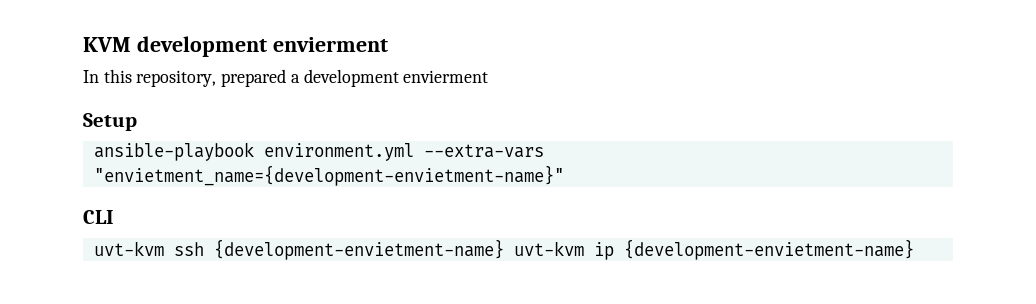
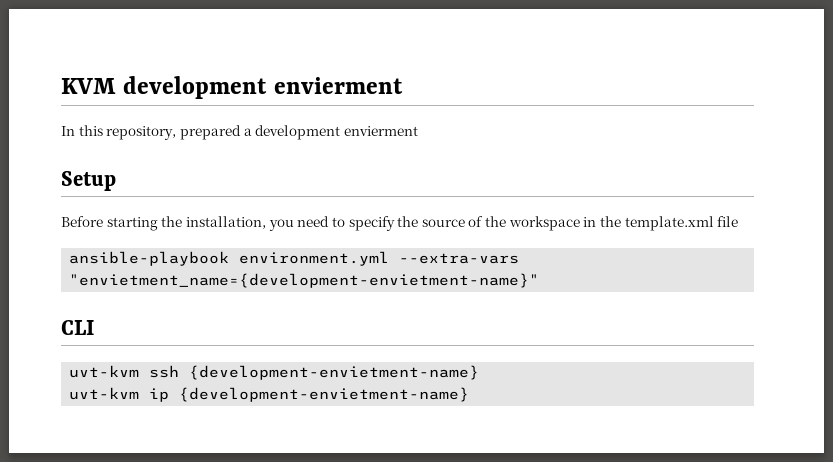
(137, 122) none -> [61,216,739,231] // Before starting the installation, you need to specify the source of the workspace in the template.xml file
(504, 249) none -> (480, 372) //

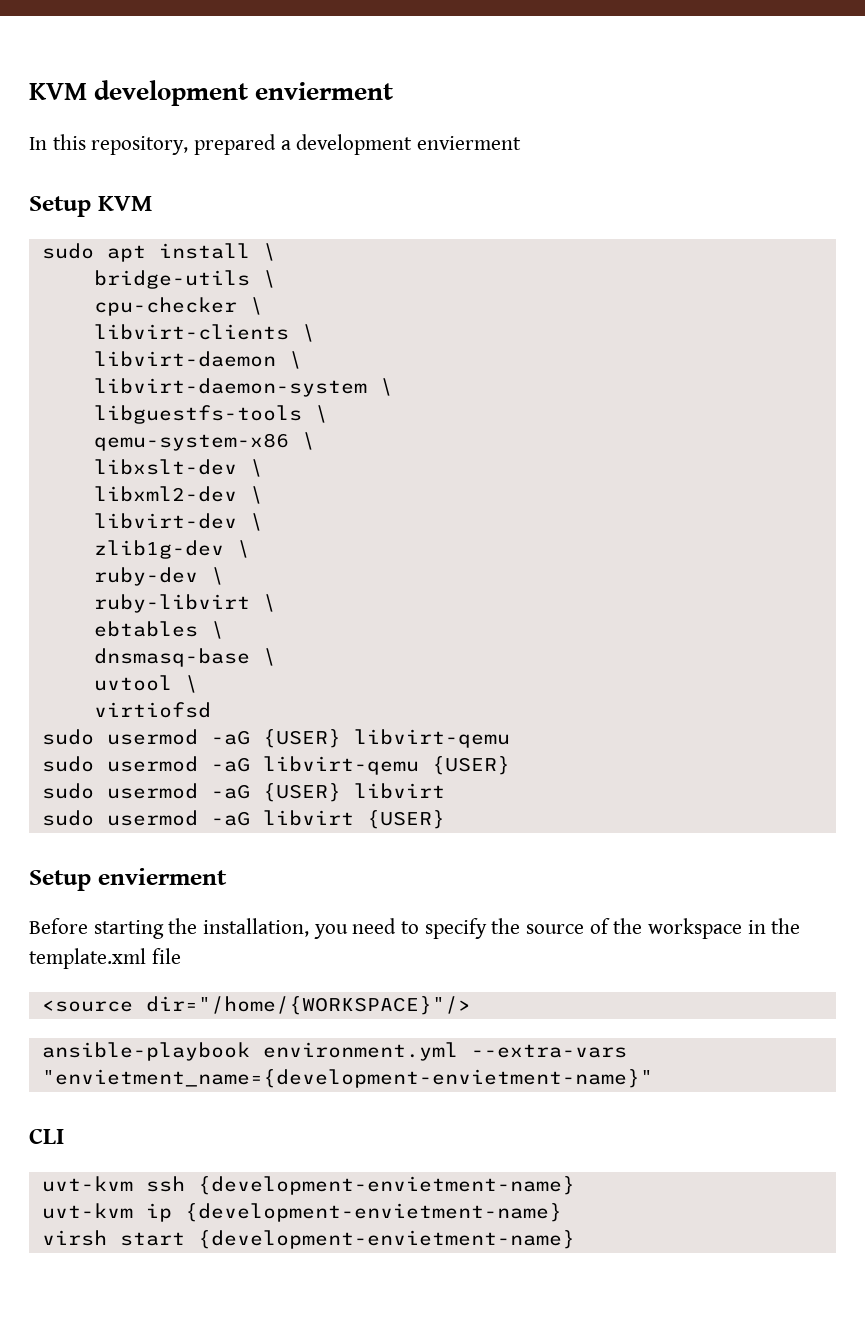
(116, 181) none -> [97,196,153,211] [41,243,276,262] [93,270,276,289] [93,297,263,316] [93,324,315,342] [93,351,302,369] [93,378,393,397] [93,405,328,424] [93,432,315,451] [93,459,263,477] [93,486,263,504] [93,513,263,531] [93,540,250,559] [93,567,224,586] [93,594,276,613] [93,621,224,639] [93,648,276,667] [93,675,198,693] [93,702,211,718] [41,729,510,748] [41,756,510,775] [41,783,445,802] [41,810,445,829] [29,868,227,891] KVM // sudo apt install \ // bridge-utils \ // cpu-checker \ // libvirt-clients \ // libvirt-daemon \ // libvirt-daemon-system \ // libguestfs-tools \ // qemu-system-x86 \ // libxslt-dev \ // libxml2-dev \ // libvirt-dev \ // zlib1g-dev \ // ruby-dev \ // ruby-libvirt \ // ebtables \ // dnsmasq-base \ // uvtool \ // virtiofsd // sudo usermod -aG {USER} libvirt-qemu // sudo usermod -aG libvirt-qemu {USER} // sudo usermod -aG {USER} libvirt // sudo usermod -aG libvirt {USER} // Setup envierment
(739, 221) none -> [41,996,471,1015] // <source dir="/home/{WORKSPACE}"/>
(470, 394) none -> [41,1230,575,1249] // virsh start {development-envietment-name}

